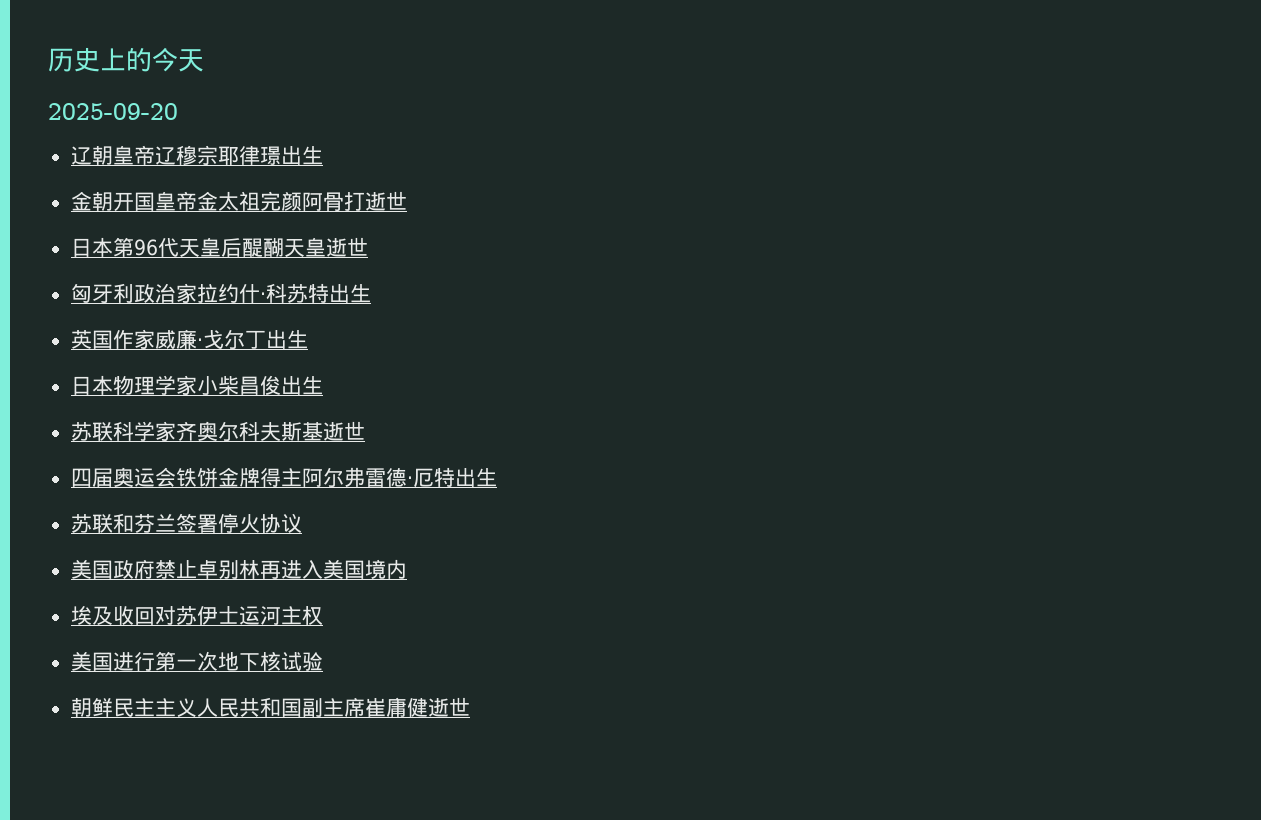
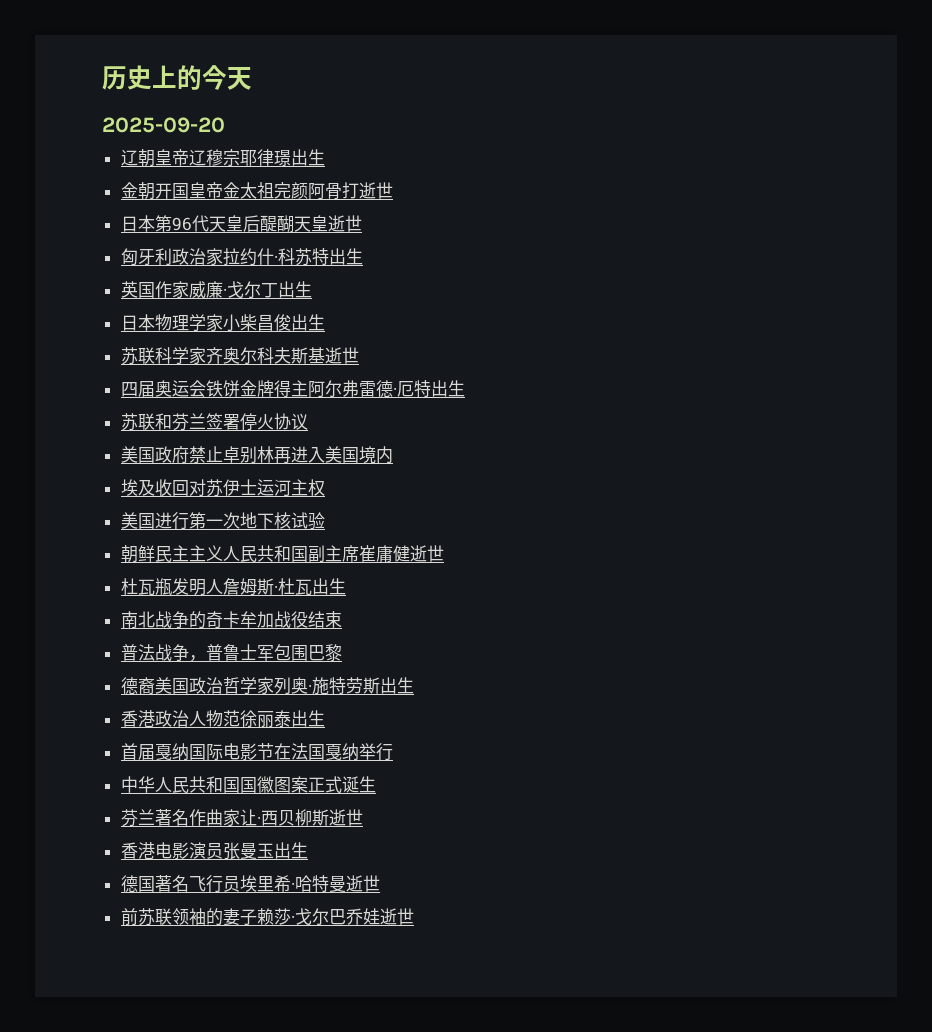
(470, 706) none -> [120,578,346,596] [120,611,342,629] [120,644,342,662] [120,677,414,695] [120,710,325,728] [120,743,393,761] [120,776,376,794] [120,809,363,827] [120,842,308,860] [120,875,380,893] [120,908,414,926] // 杜瓦瓶发明人詹姆斯·杜瓦出生 // 南北战争的奇卡牟加战役结束 // 普法战争，普鲁士军包围巴黎 // 德裔美国政治哲学家列奥·施特劳斯出生 // 香港政治人物范徐丽泰出生 // 首届戛纳国际电影节在法国戛纳举行 // 中华人民共和国国徽图案正式诞生 // 芬兰著名作曲家让·西贝柳斯逝世 // 香港电影演员张曼玉出生 // 德国著名飞行员埃里希·哈特曼逝世 // 前苏联领袖的妻子赖莎·戈尔巴乔娃逝世

